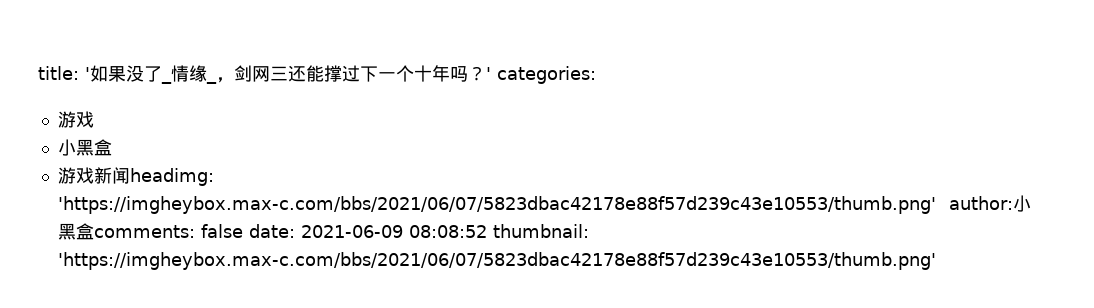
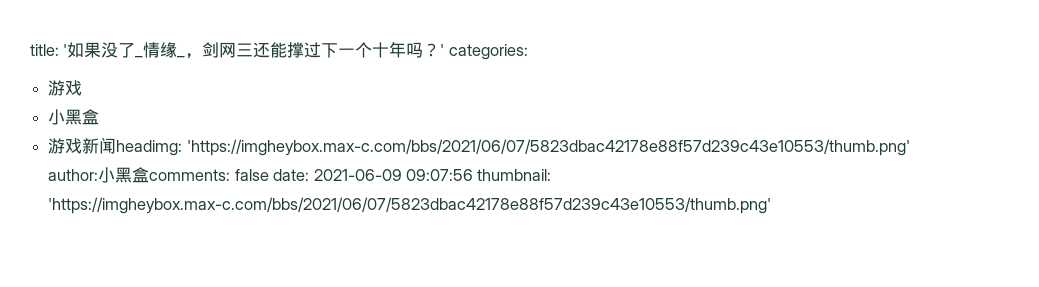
[408,225,487,238] 08:08:52 -> [405,169,473,181] 09:07:56

